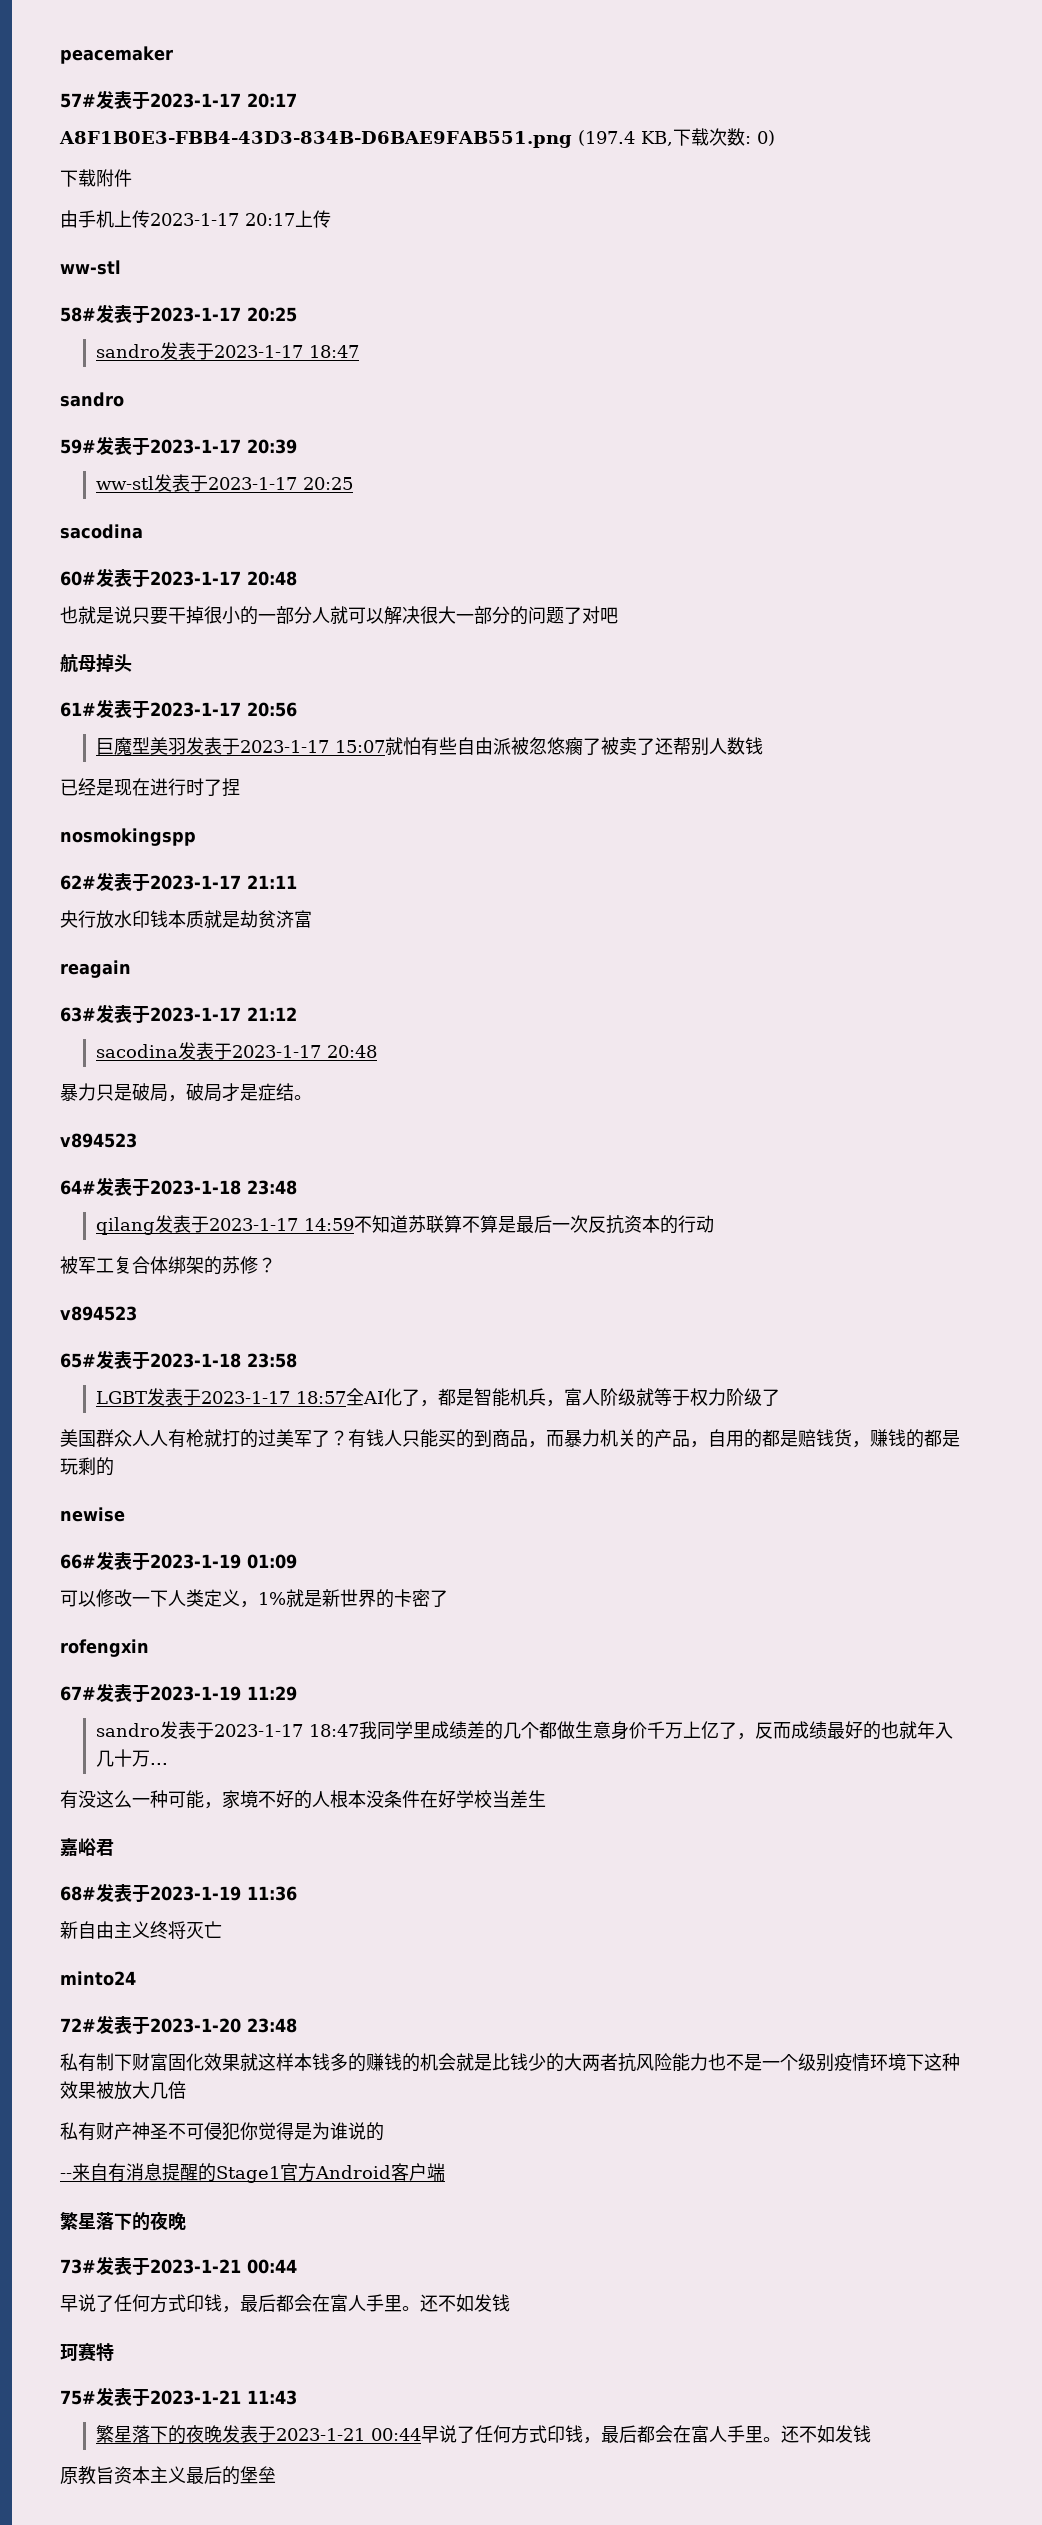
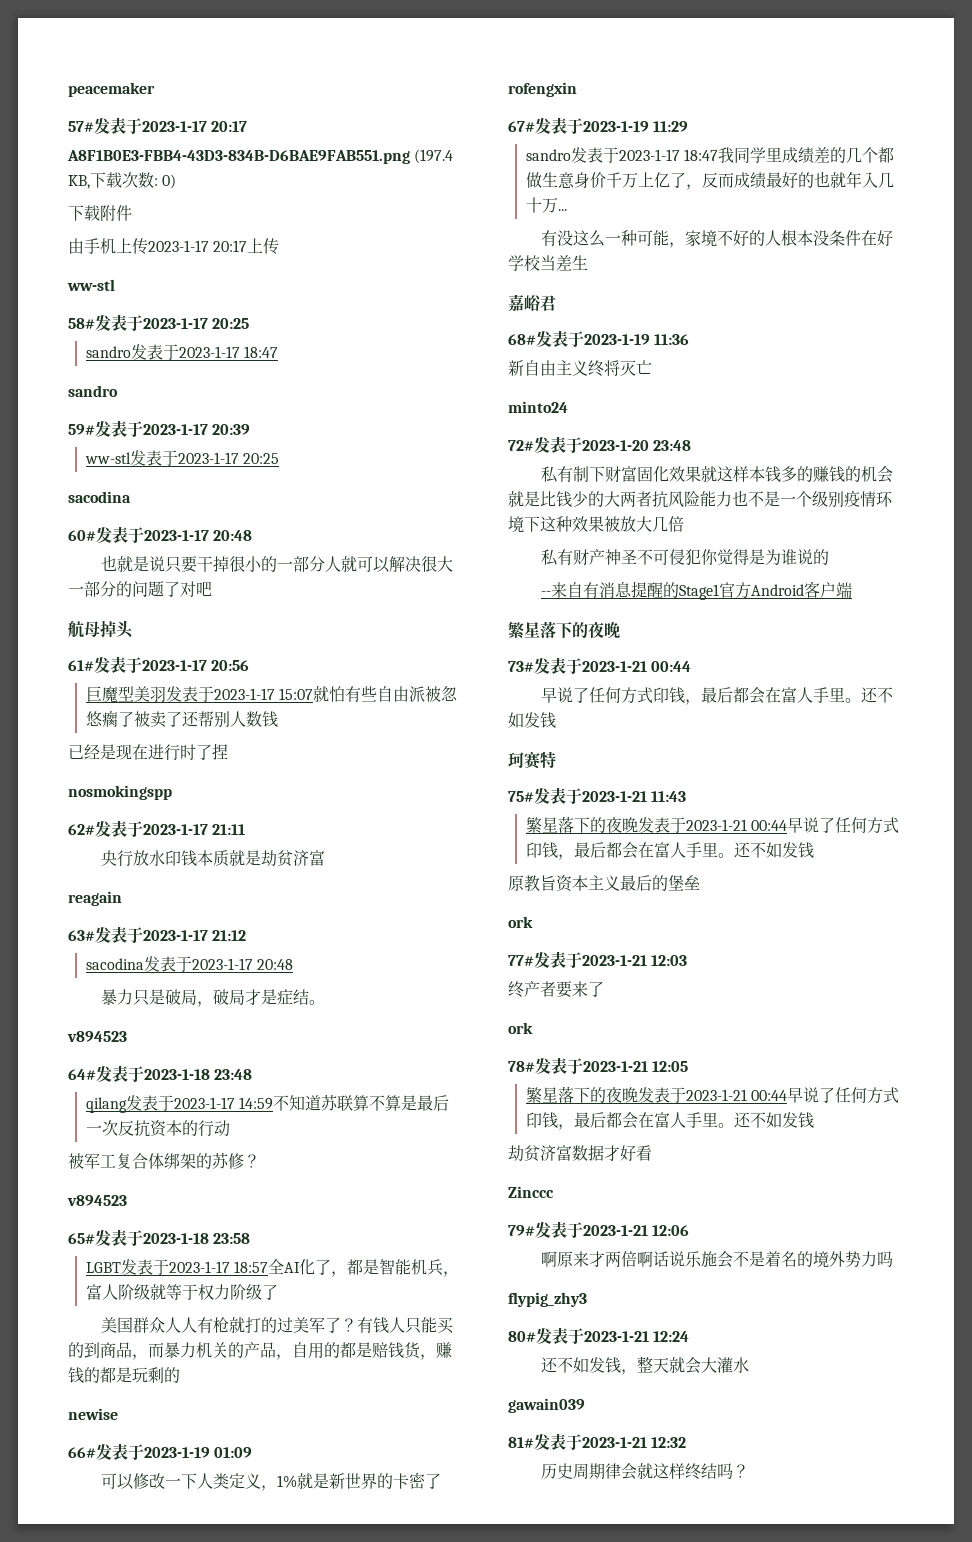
(276, 2474) none -> [508,916,533,928] [508,951,688,968] [508,981,604,998] [508,1022,533,1034] [508,1057,689,1074] [525,1086,900,1104] [525,1112,814,1130] [508,1145,652,1161] [508,1186,554,1198] [508,1221,690,1238] [540,1251,893,1268] [508,1292,587,1307] [508,1327,690,1344] [540,1356,749,1375] [508,1398,585,1413] [508,1433,687,1450] [540,1463,749,1480] // ork // 77#发表于2023-1-21 12:03 // 终产者要来了 // ork // 78#发表于2023-1-21 12:05 // 繁星落下的夜晚发表于2023-1-21 00:44早说了任何方式印钱，最后都会在富人手里。还不如发钱 // 劫贫济富数据才好看 // Zinccc // 79#发表于2023-1-21 12:06 // 啊原来才两倍啊话说乐施会不是着名的境外势力吗 // flypig_zhy3 // 80#发表于2023-1-21 12:24 // 还不如发钱，整天就会大灌水 // gawain039 // 81#发表于2023-1-21 12:32 // 历史周期律会就这样终结吗？

